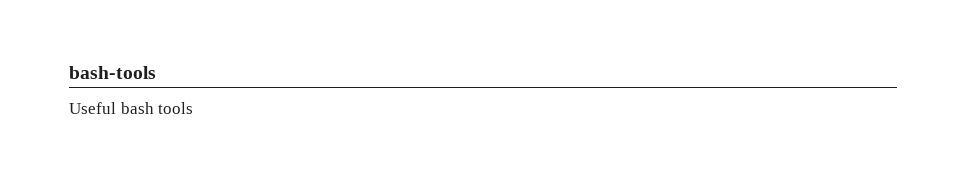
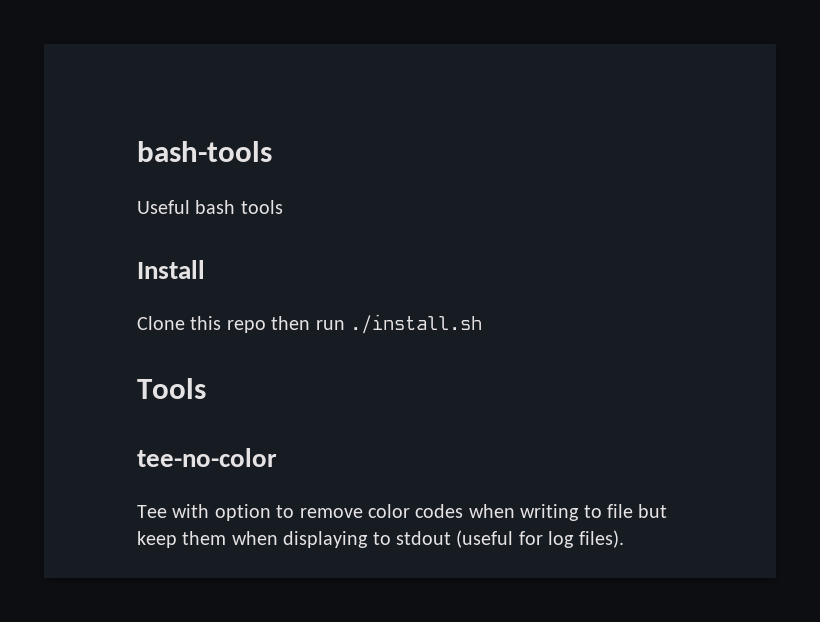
(194, 108) none -> [137,260,205,279] [137,314,482,334] [137,378,206,399] [137,448,277,467] [137,504,668,521] [137,530,624,548] // Install // Clone this repo then run ./install.sh // Tools // tee-no-color // Tee with option to remove color codes when writing to file but keep them when displaying to stdout (useful for log files).

